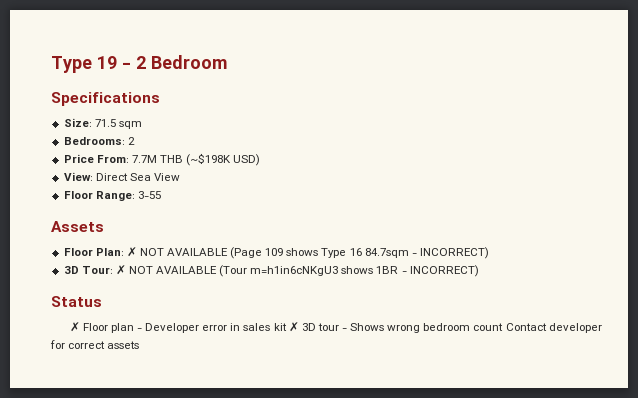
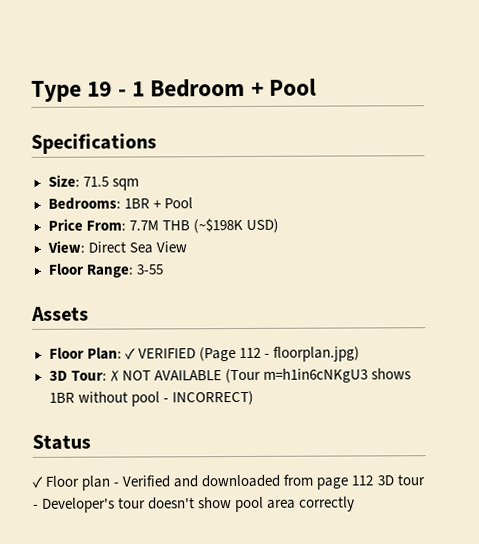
[136,56,146,69] 2 -> [132,81,146,97] 1
(227, 62) none -> [250,78,318,96] + Pool
[127,137,135,145] 2 -> [123,197,193,209] 1BR + Pool
[126,247,489,259] ✗ NOT AVAILABLE (Page 109 shows Type 16 84.7sqm - INCORRECT) -> [124,346,360,362] ✓ VERIFIED (Page 112 - floorplan.jpg)
(399, 270) none -> [77,391,160,407] without pool
[69,322,80,332] ✗ -> [32,476,43,488] ✓
[145,322,602,333] [50,340,140,349] Developer error in sales kit ✗ 3D tour - Shows wrong bedroom count Contact developer for correct assets -> [122,474,425,490] [33,496,356,513] Verified and downloaded from page 112 3D tour - Developer's tour doesn't show pool area correctly

